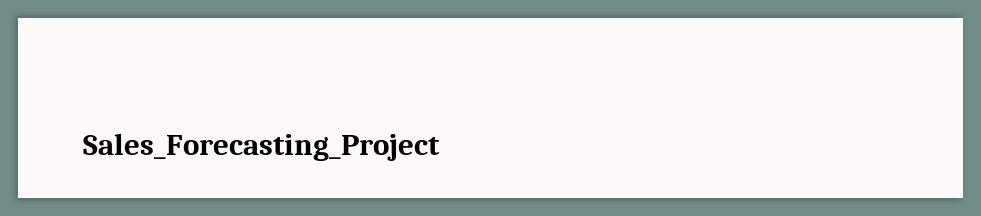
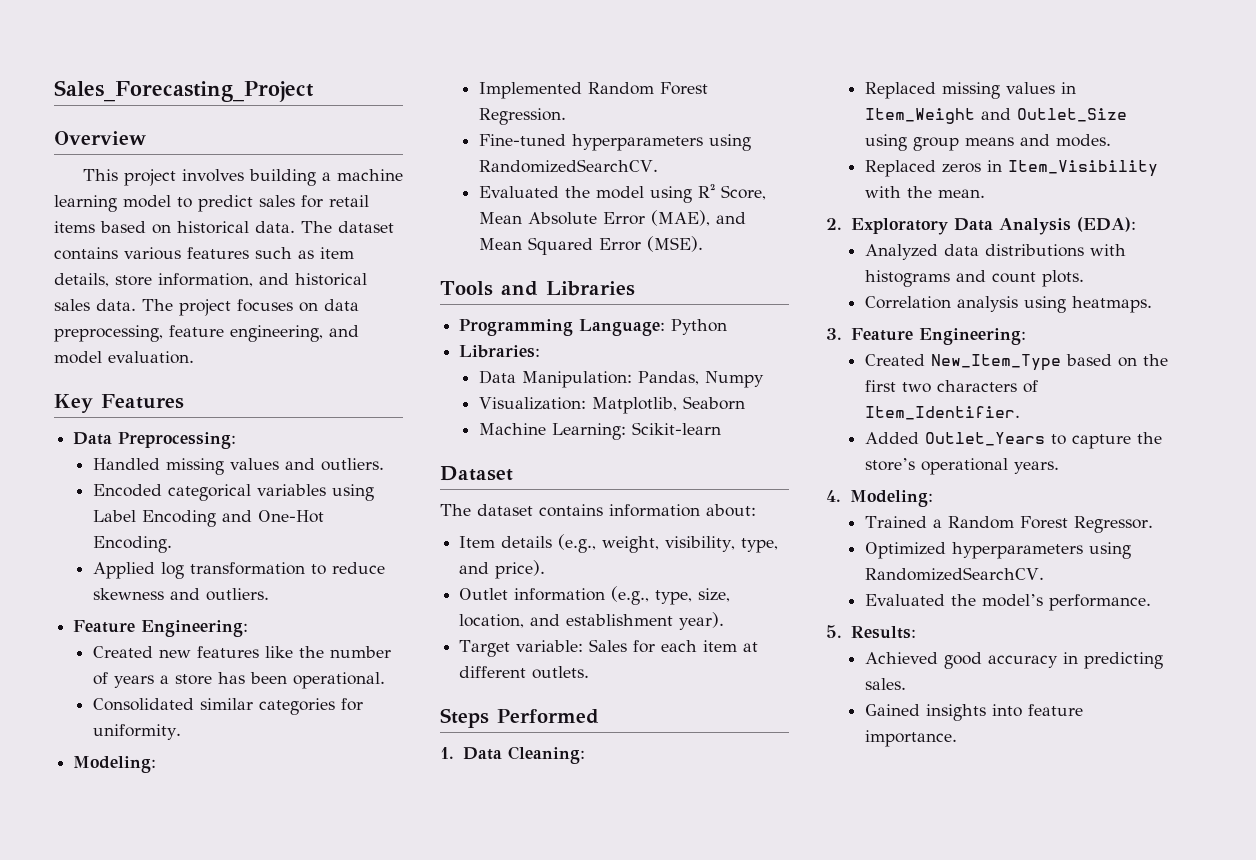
(440, 147) none -> [54,131,146,145] [82,169,403,186] [54,195,369,212] [54,221,394,234] [54,247,354,260] [54,273,367,287] [54,299,359,316] [54,325,359,342] [54,351,194,364] [54,394,184,413] [73,432,237,449] [93,458,385,475] [93,484,375,501] [93,510,325,527] [93,536,173,553] [93,562,386,579] [93,588,270,601] [73,620,249,637] [93,646,392,658] [93,672,386,689] [93,698,364,715] [93,724,182,740] [73,756,157,773] [479,82,709,99] [479,108,567,125] [479,134,752,151] [479,159,659,173] [479,183,767,203] [479,210,747,226] [479,236,704,255] [440,281,635,296] [459,319,728,336] [459,345,541,358] [479,370,765,388] [479,396,746,414] [479,422,722,440] [440,466,513,481] [440,504,756,517] [459,534,779,553] [459,560,546,579] [459,586,731,605] [459,612,725,630] [459,639,759,657] [459,666,590,679] [440,708,599,728] [440,746,585,764] [865,82,1077,99] [865,108,1128,124] [865,134,1112,151] [865,160,1159,177] [865,186,986,198] [826,217,1136,235] [865,244,1127,260] [865,270,1085,287] [865,296,1153,313] [826,328,1026,345] [865,354,1169,371] [865,380,1039,393] [865,406,1021,420] [865,432,1163,449] [865,458,1060,475] [826,490,933,507] [865,516,1154,533] [865,542,1132,559] [865,567,1045,581] [865,594,1152,611] [826,625,916,639] [865,652,1164,669] [865,678,907,690] [865,704,1084,721] [865,730,958,747] // Overview // This project involves building a machine learning model to predict sales for retail items based on historical data. The dataset contains various features such as item details, store information, and historical sales data. The project focuses on data preprocessing, feature engineering, and model evaluation. // Key Features // Data Preprocessing: // Handled missing values and outliers. // Encoded categorical variables using Label Encoding and One-Hot Encoding. // Applied log transformation to reduce skewness and outliers. // Feature Engineering: // Created new features like the number of years a store has been operational. // Consolidated similar categories for uniformity. // Modeling: // Implemented Random Forest Regression. // Fine-tuned hyperparameters using RandomizedSearchCV. // Evaluated the model using R² Score, Mean Absolute Error (MAE), and Mean Squared Error (MSE). // Tools and Libraries // Programming Language: Python // Libraries: // Data Manipulation: Pandas, Numpy // Visualization: Matplotlib, Seaborn // Machine Learning: Scikit-learn // Dataset // The dataset contains information about: // Item details (e.g., weight, visibility, type, and price). // Outlet information (e.g., type, size, location, and establishment year). // Target variable: Sales for each item at different outlets. // Steps Performed // 1. Data Cleaning: // Replaced missing values in Item_Weight and Outlet_Size using group means and modes. // Replaced zeros in Item_Visibility with the mean. // 2. Exploratory Data Analysis (EDA): // Analyzed data distributions with histograms and count plots. // Correlation analysis using heatmaps. // 3. Feature Engineering: // Created New_Item_Type based on the first two characters of Item_Identifier. // Added Outlet_Years to capture the store’s operational years. // 4. Modeling: // Trained a Random Forest Regressor. // Optimized hyperparameters using RandomizedSearchCV. // Evaluated the model’s performance. // 5. Results: // Achieved good accuracy in predicting sales. // Gained insights into feature importance.

